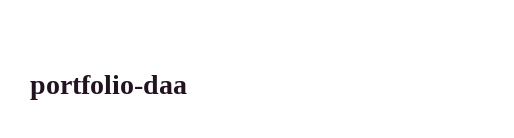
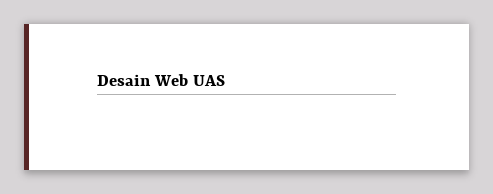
[30,75,187,100] portfolio-daa -> [97,74,226,86] Desain Web UAS

